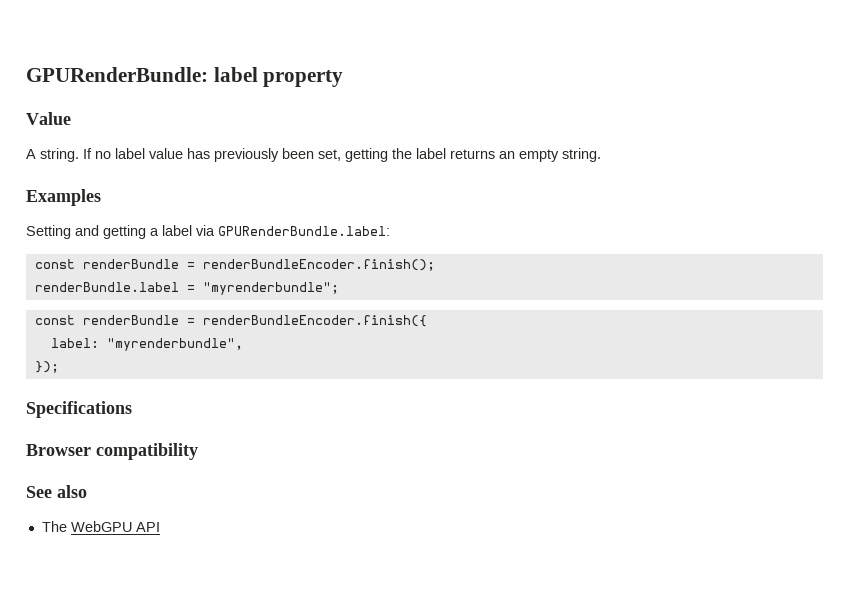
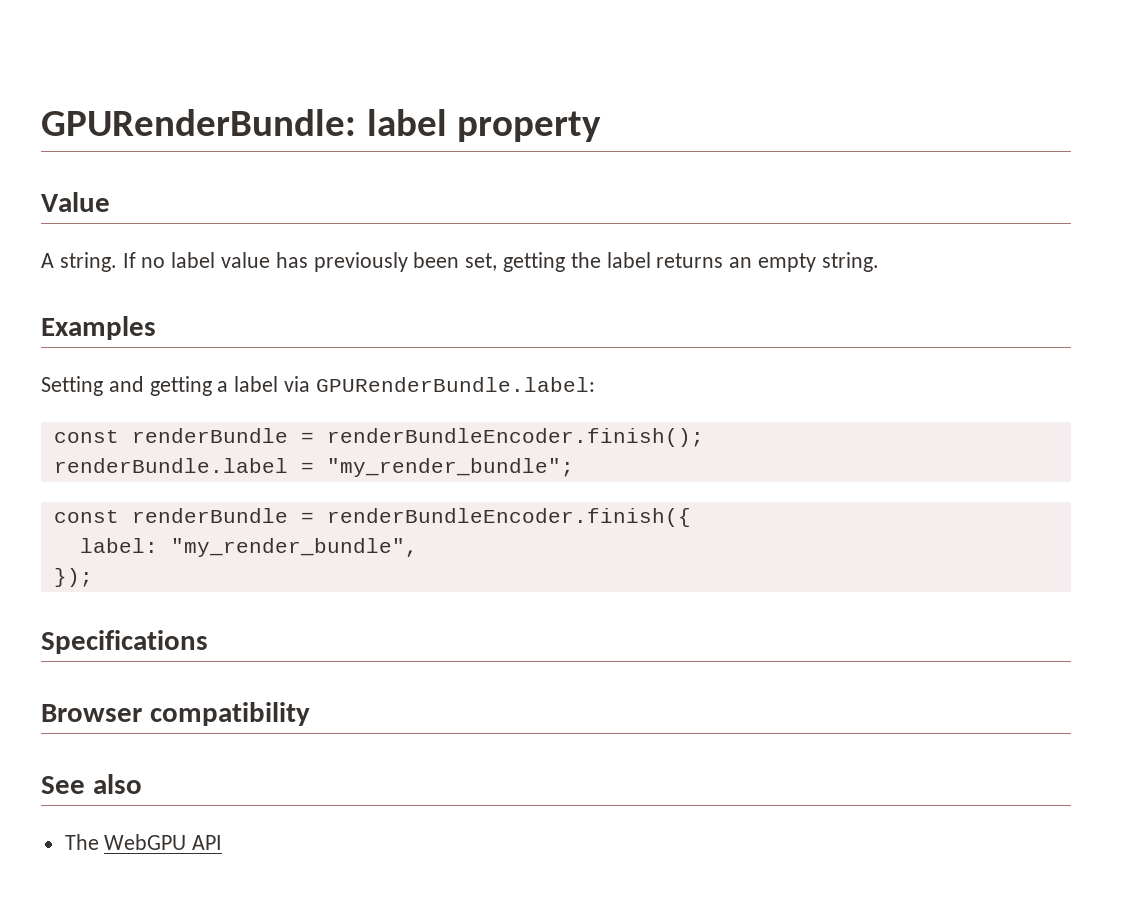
[202,282,339,295] "myrenderbundle"; -> [326,458,574,477] "my_render_bundle";
[106,338,243,351] "myrenderbundle", -> [170,538,418,557] "my_render_bundle",

